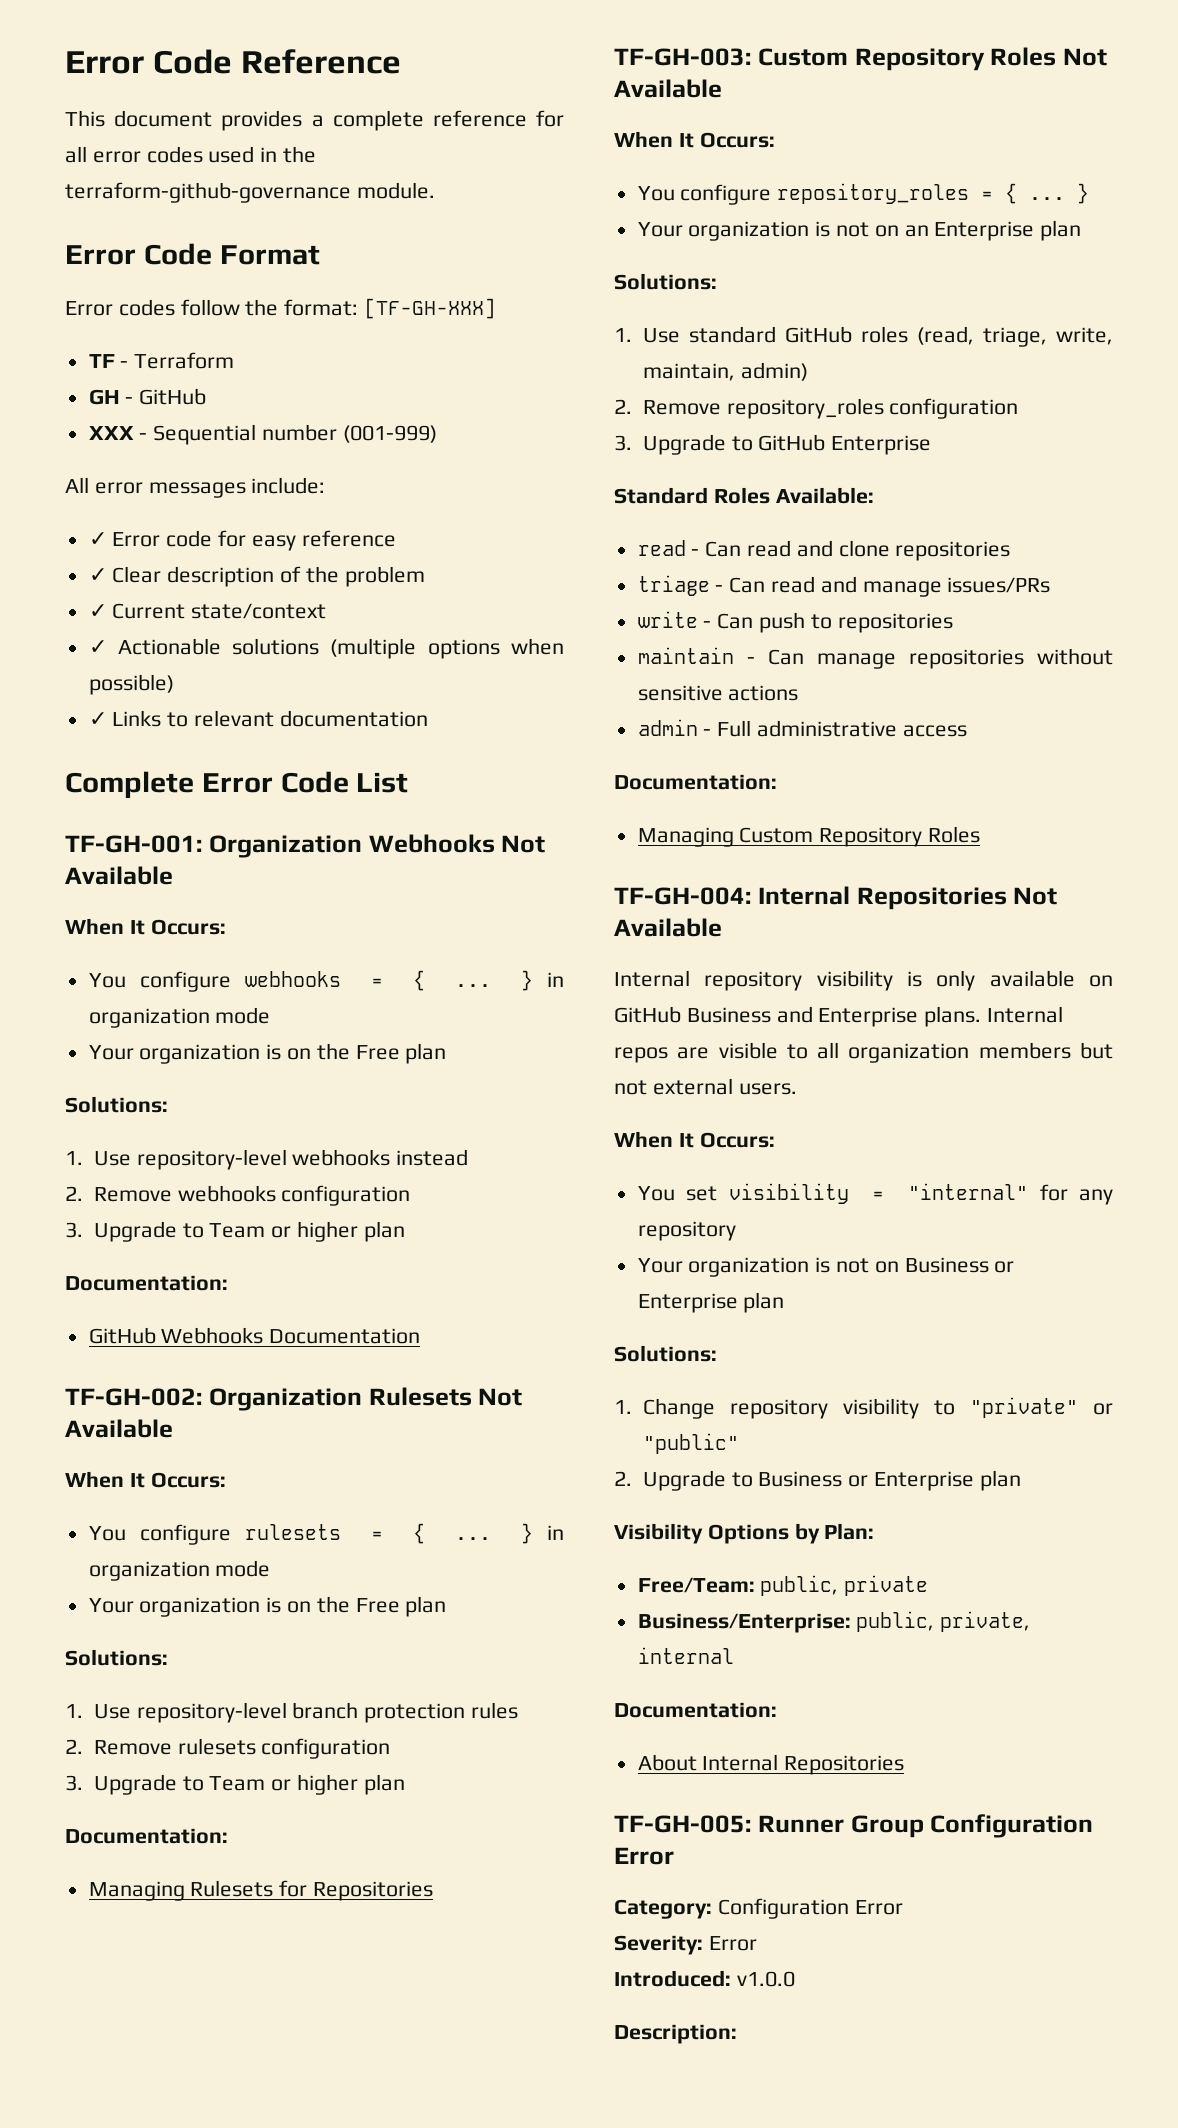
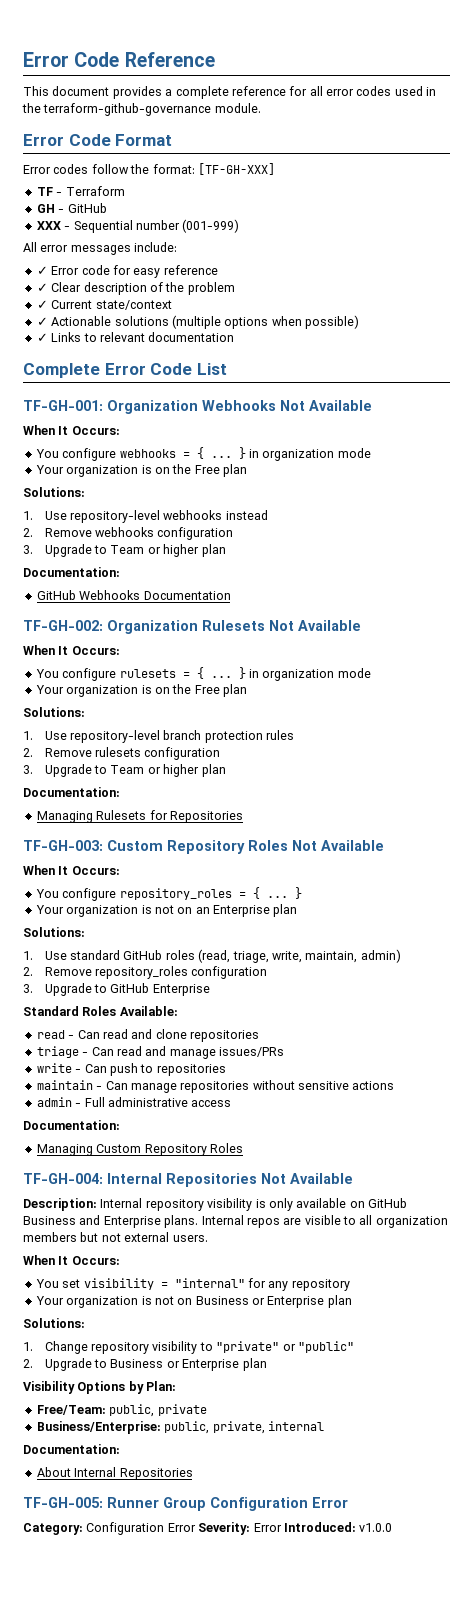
(722, 927) none -> [23,1198,97,1211] Description:
(903, 1907) // -> (196, 1527) none
(757, 1943) // -> (282, 1527) none
[614,2024,737,2044] // Description: -> (393, 1527) none

